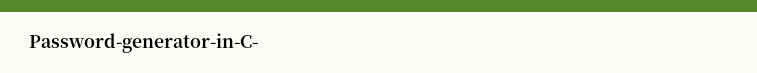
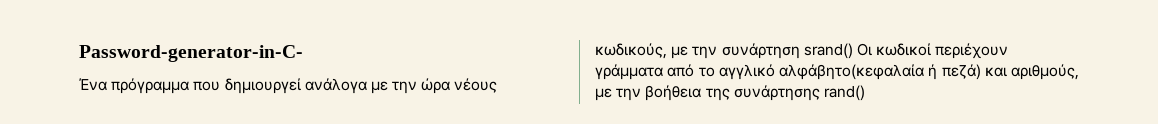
(258, 43) none -> [79,78,498,94] [595,43,1009,59] [595,64,1079,80] [595,85,865,101] // Ένα πρόγραμμα που δημιουργεί ανάλογα με την ώρα νέους κωδικούς, με την συνάρτηση srand() Οι κωδικοί περιέχουν γράμματα από το αγγλικό αλφάβητο(κεφαλαία ή πεζά) και αριθμούς, με την βοήθεια της συνάρτησης rand()

